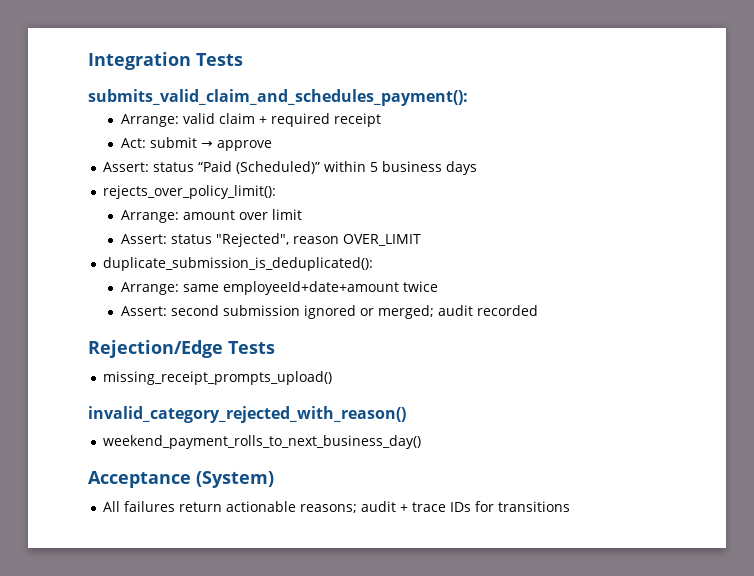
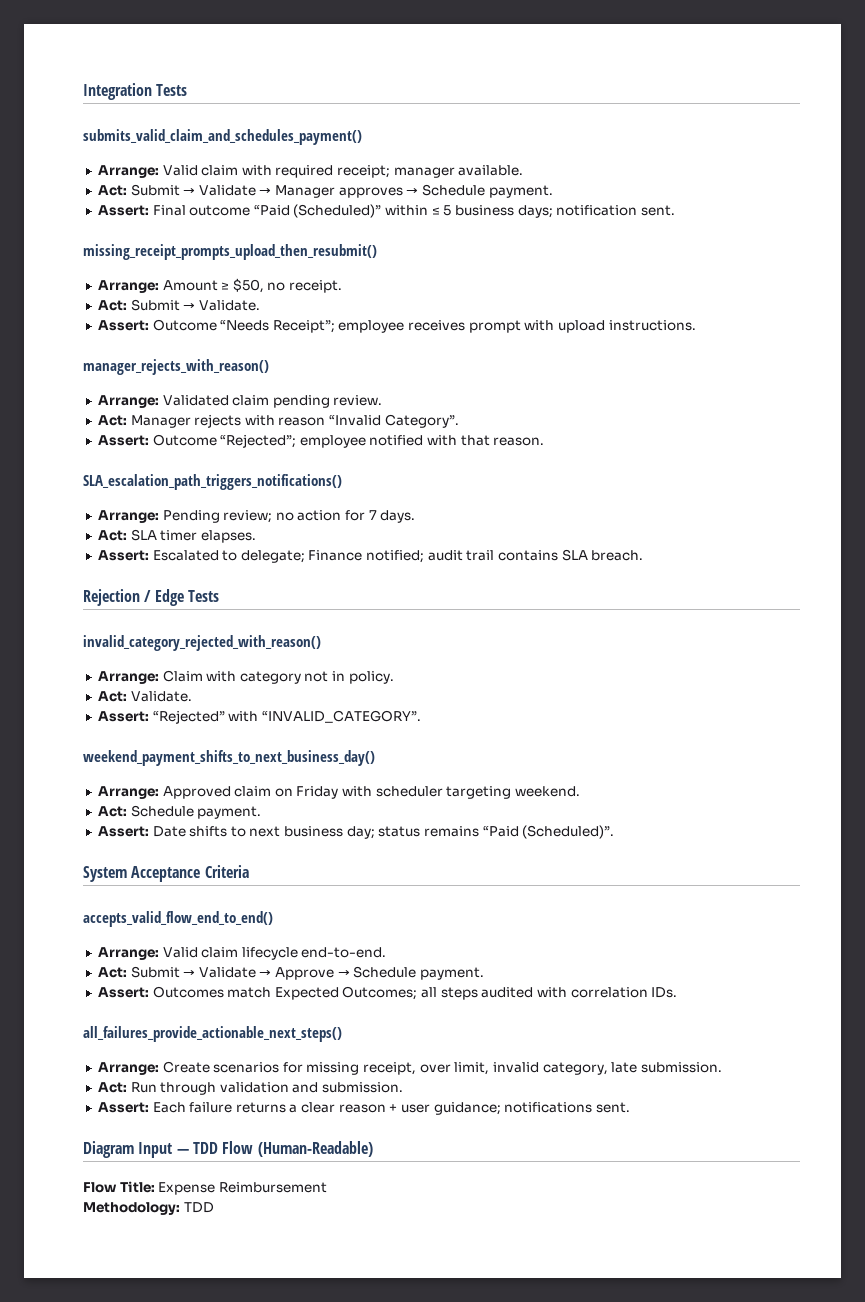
[88,89,468,106] [120,113,381,127] [120,137,272,151] [103,162,195,172] submits_valid_claim_and_schedules_payment(): // Arrange: valid claim + required receipt // Act: submit → approve // Assert: status -> [83,129,362,145] [97,165,524,178] [97,184,553,198] [97,205,251,216] submits_valid_claim_and_schedules_payment() // Arrange: Valid claim with required receipt; manager available. // Act: Submit → Validate → Manager approves → Schedule payment. // Assert: Final outcome
(367, 166) none -> [431,207,440,215] ≤
[446,161,478,175] [103,185,277,199] [120,209,302,223] [120,233,421,247] [103,257,374,271] [120,281,438,295] [120,305,538,319] [88,340,275,358] [103,371,333,385] days // rejects_over_policy_limit(): // Arrange: amount over limit // Assert: status "Rejected", reason OVER_LIMIT // duplicate_submission_is_deduplicated(): // Arrange: same employeeId+date+amount twice // Assert: second submission ignored or merged; audit recorded // Rejection/Edge Tests // missing_receipt_prompts_upload() -> [517,205,675,218] [83,244,377,260] [97,278,343,293] [97,299,260,311] [97,319,696,333] [83,359,269,375] [97,395,383,408] [97,414,459,428] [97,434,545,448] [83,474,342,490] [97,510,416,523] [97,529,256,543] [97,549,644,563] [83,589,219,606] days; notification sent. // missing_receipt_prompts_upload_then_resubmit() // Arrange: Amount ≥ $50, no receipt. // Act: Submit → Validate. // Assert: Outcome “Needs Receipt”; employee receives prompt with upload instructions. // manager_rejects_with_reason() // Arrange: Validated claim pending review. // Act: Manager rejects with reason “Invalid Category”. // Assert: Outcome “Rejected”; employee notified with that reason. // SLA_escalation_path_triggers_notifications() // Arrange: Pending review; no action for 7 days. // Act: SLA timer elapses. // Assert: Escalated to delegate; Finance notified; audit trail contains SLA breach. // Rejection / Edge Tests
[103,435,422,449] [88,471,274,488] [103,501,571,513] weekend_payment_rolls_to_next_business_day() // Acceptance (System) // All failures return actionable reasons; audit + trace IDs for transitions -> [97,670,394,684] [97,691,192,702] [97,710,421,724] [83,750,375,766] [97,786,581,799] [97,805,262,819] [97,825,615,839] [83,865,249,882] [83,911,273,927] [97,947,387,960] [97,966,485,980] [97,986,678,1000] [83,1026,342,1042] [97,1061,722,1075] [97,1082,404,1095] [97,1102,630,1115] [83,1141,373,1158] [83,1181,327,1195] [83,1202,214,1215] Arrange: Claim with category not in policy. // Act: Validate. // Assert: “Rejected” with “INVALID_CATEGORY”. // weekend_payment_shifts_to_next_business_day() // Arrange: Approved claim on Friday with scheduler targeting weekend. // Act: Schedule payment. // Assert: Date shifts to next business day; status remains “Paid (Scheduled)”. // System Acceptance Criteria // accepts_valid_flow_end_to_end() // Arrange: Valid claim lifecycle end-to-end. // Act: Submit → Validate → Approve → Schedule payment. // Assert: Outcomes match Expected Outcomes; all steps audited with correlation IDs. // all_failures_provide_actionable_next_steps() // Arrange: Create scenarios for missing receipt, over limit, invalid category, late submission. // Act: Run through validation and submission. // Assert: Each failure returns a clear reason + user guidance; notifications sent. // Diagram Input — TDD Flow (Human-Readable) // Flow Title: Expense Reimbursement // Methodology: TDD

